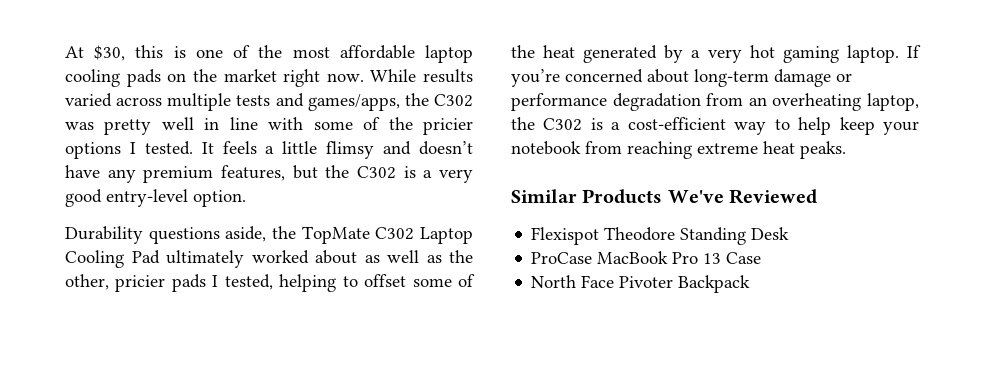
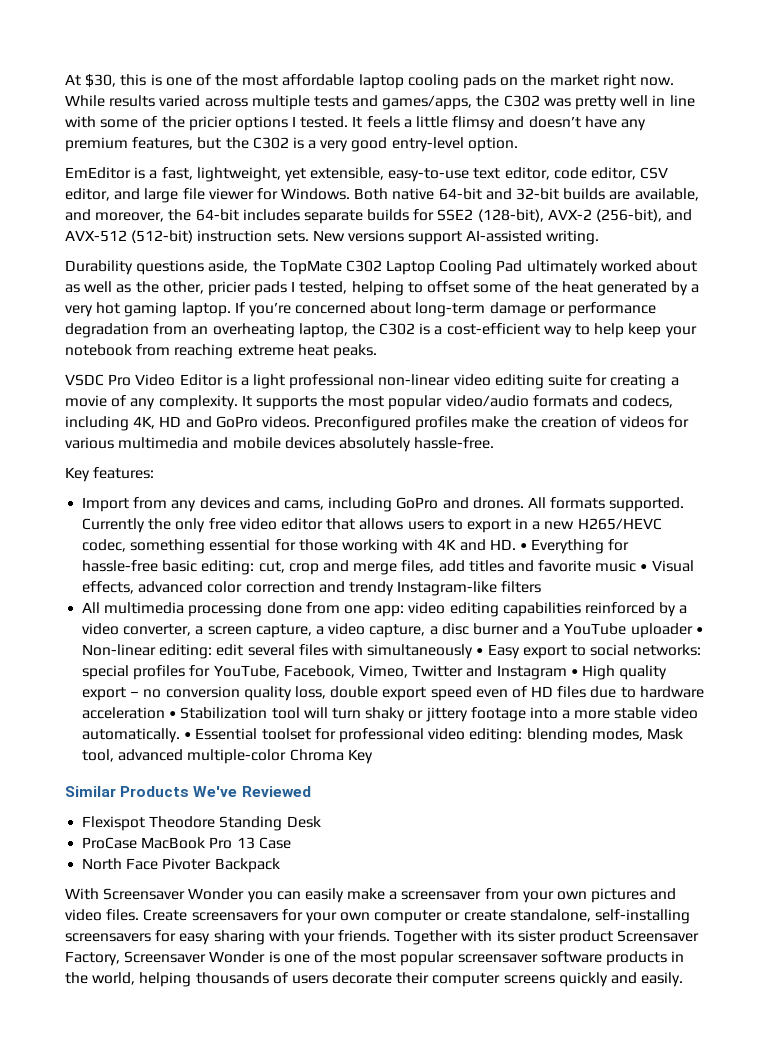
(246, 198) none -> [65,167,669,182] [65,188,699,203] [65,209,693,224] [65,230,600,245] // EmEditor is a fast, lightweight, yet extensible, easy-to-use text editor, code editor, CSV editor, and large file viewer for Windows. Both native 64-bit and 32-bit builds are available, and moreover, the 64-bit includes separate builds for SSE2 (128-bit), AVX-2 (256-bit), and AVX-512 (512-bit) instruction sets. New versions support AI-assisted writing.
(846, 150) none -> [65,374,679,389] [65,395,674,410] [65,416,690,431] [65,437,495,452] [65,467,155,482] [82,497,685,512] [82,518,662,533] [82,539,630,554] [82,560,694,575] [82,581,542,596] [82,602,688,617] [82,623,703,638] [82,644,702,659] [82,665,668,680] [82,686,704,701] [82,707,698,722] [82,728,683,743] [82,749,373,764] // VSDC Pro Video Editor is a light professional non-linear video editing suite for creating a movie of any complexity. It supports the most popular video/audio formats and codecs, including 4K, HD and GoPro videos. Preconfigured profiles make the creation of videos for various multimedia and mobile devices absolutely hassle-free. // Key features: // Import from any devices and cams, including GoPro and drones. All formats supported. Сurrently the only free video editor that allows users to export in a new H265/HEVC codec, something essential for those working with 4K and HD. • Everything for hassle-free basic editing: cut, crop and merge files, add titles and favorite music • Visual effects, advanced color correction and trendy Instagram-like filters // All multimedia processing done from one app: video editing capabilities reinforced by a video converter, a screen capture, a video capture, a disc burner and a YouTube uploader • Non-linear editing: edit several files with simultaneously • Easy export to social networks: special profiles for YouTube, Facebook, Vimeo, Twitter and Instagram • High quality export – no conversion quality loss, double export speed even of HD files due to hardware acceleration • Stabilization tool will turn shaky or jittery footage into a more stable video automatically. • Essential toolset for professional video editing: blending modes, Mask tool, advanced multiple-color Chroma Key
(751, 284) none -> [65,888,677,903] [65,909,691,924] [65,930,700,945] [65,951,685,966] [65,972,684,987] // With Screensaver Wonder you can easily make a screensaver from your own pictures and video files. Create screensavers for your own computer or create standalone, self-installing screensavers for easy sharing with your friends. Together with its sister product Screensaver Factory, Screensaver Wonder is one of the most popular screensaver software products in the world, helping thousands of users decorate their computer screens quickly and easily.

